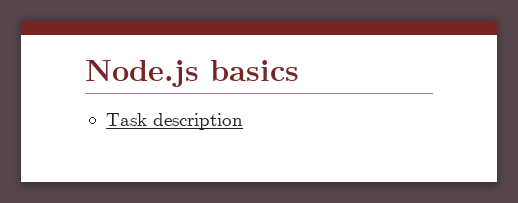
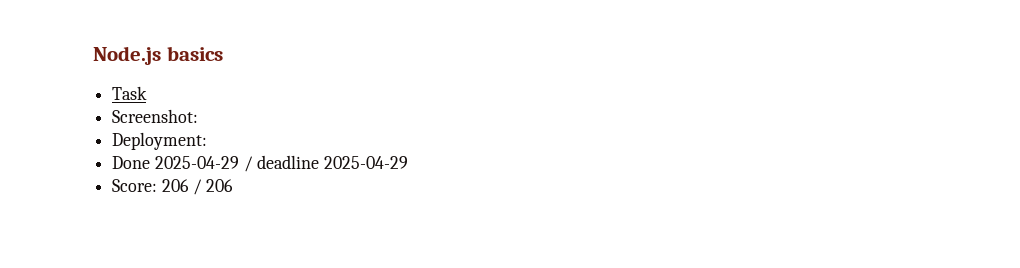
[152,113,243,130] description -> [112,109,199,123] [112,132,208,150] [112,155,409,172] [112,179,234,195] // Screenshot: // Deployment: // Done 2025-04-29 / deadline 2025-04-29 // Score: 206 / 206

